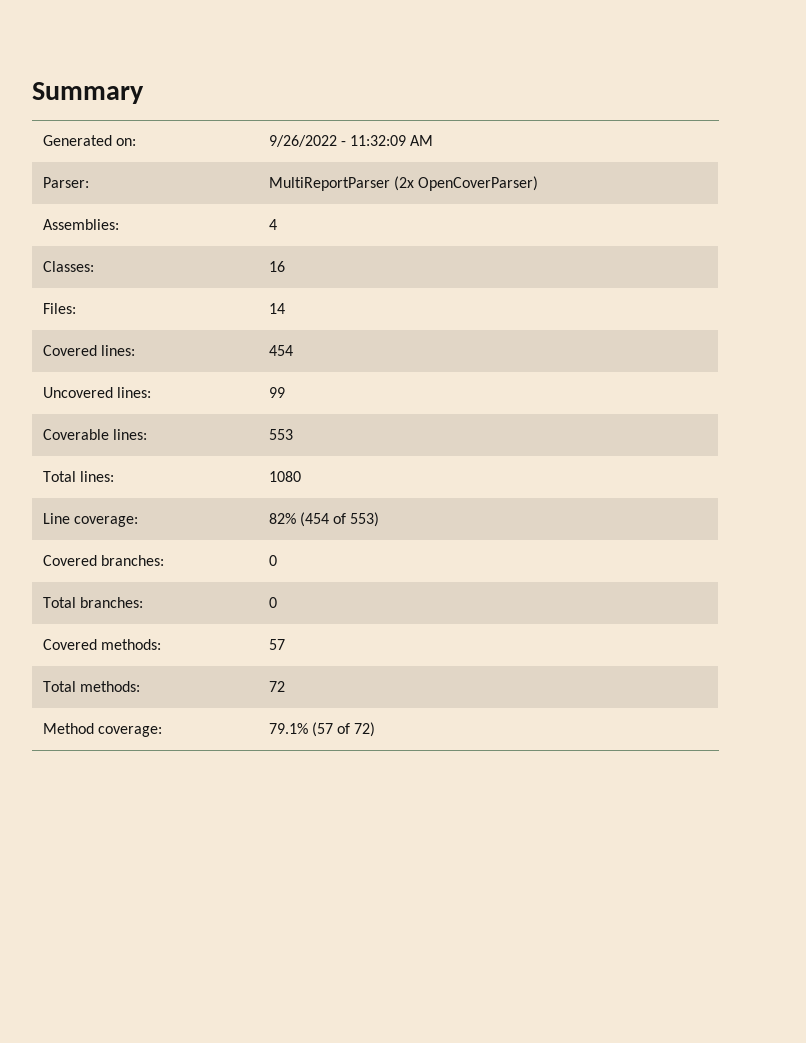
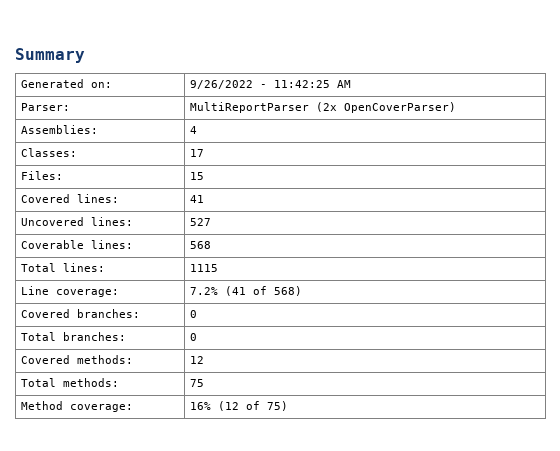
[350,135,407,146] 11:32:09 -> [273,80,330,88] 11:42:25
[268,261,285,272] 16 -> [189,149,204,157] 17
[268,303,285,314] 14 -> [189,172,204,180] 15
[268,345,293,356] 454 -> [189,195,204,203] 41
[268,387,285,398] 99 -> [189,218,211,226] 527
[268,429,293,440] 553 -> [189,241,211,249] 568
[268,471,301,482] 1080 -> [189,264,218,272] 1115
[268,512,380,527] 82% (454 of 553) -> [189,286,302,296] 7.2% (41 of 568)
[268,639,285,650] 57 -> [189,356,204,364] 12
[268,681,285,692] 72 -> [189,379,204,387] 75
[268,722,376,737] 79.1% (57 of 72) -> [189,401,288,411] 16% (12 of 75)

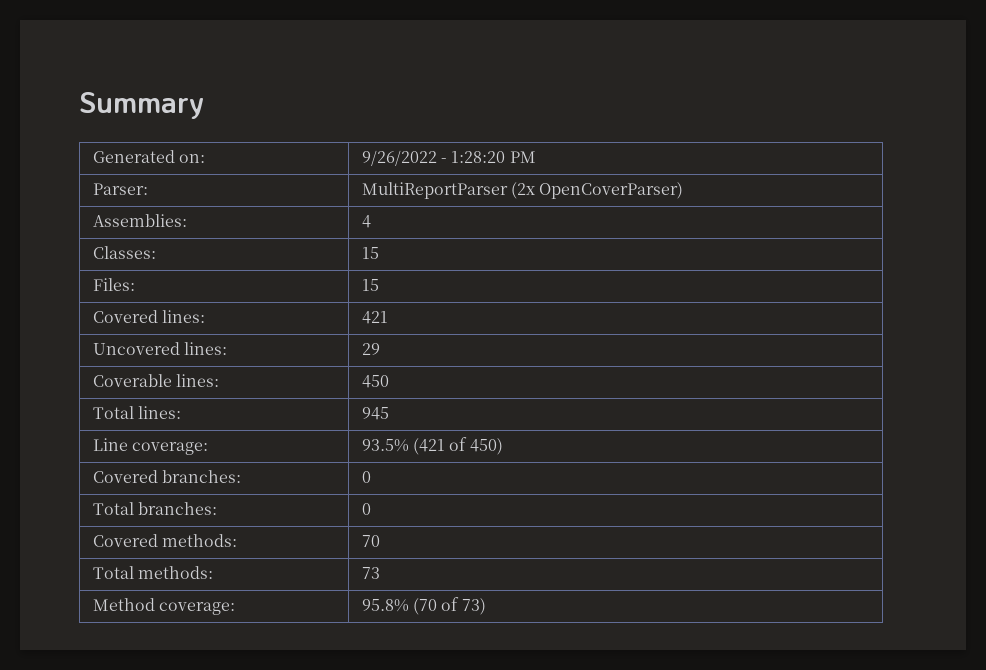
[273,80,351,88] 11:42:25 AM -> [451,151,536,163] 1:28:20 PM
[189,149,204,157] 17 -> [361,247,379,259] 15
[189,195,204,203] 41 -> [361,311,388,324] 421
[189,218,211,226] 527 -> [361,343,380,355] 29
[189,241,211,249] 568 -> [361,375,389,388] 450
[189,264,218,272] 1115 -> [361,407,389,420] 945
[189,286,302,296] 7.2% (41 of 568) -> [361,437,503,455] 93.5% (421 of 450)
[189,356,204,364] 12 -> [361,535,380,547] 70
[189,379,204,387] 75 -> [361,567,380,579] 73
[189,401,288,411] 16% (12 of 75) -> [361,597,486,615] 95.8% (70 of 73)

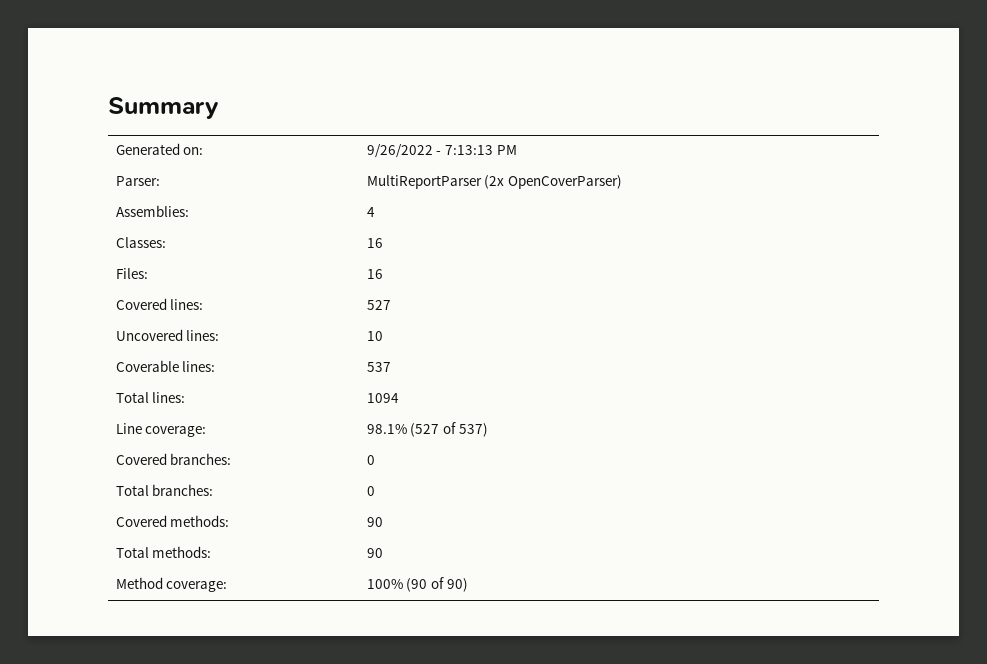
[451,151,506,163] 1:28:20 -> [444,145,493,155] 7:13:13
[361,247,379,259] 15 -> [366,238,383,248] 16
[361,279,379,291] 15 -> [366,269,383,279] 16
[361,311,388,324] 421 -> [366,300,391,310] 527
[361,343,380,355] 29 -> [366,331,383,341] 10
[361,375,389,388] 450 -> [366,362,391,372] 537
[361,407,389,420] 945 -> [366,393,399,403] 1094
[361,437,503,455] 93.5% (421 of 450) -> [366,422,488,437] 98.1% (527 of 537)
[361,535,380,547] 70 -> [366,517,383,527] 90
[361,567,380,579] 73 -> [366,548,383,558] 90
[361,597,486,615] 95.8% (70 of 73) -> [366,577,468,592] 100% (90 of 90)

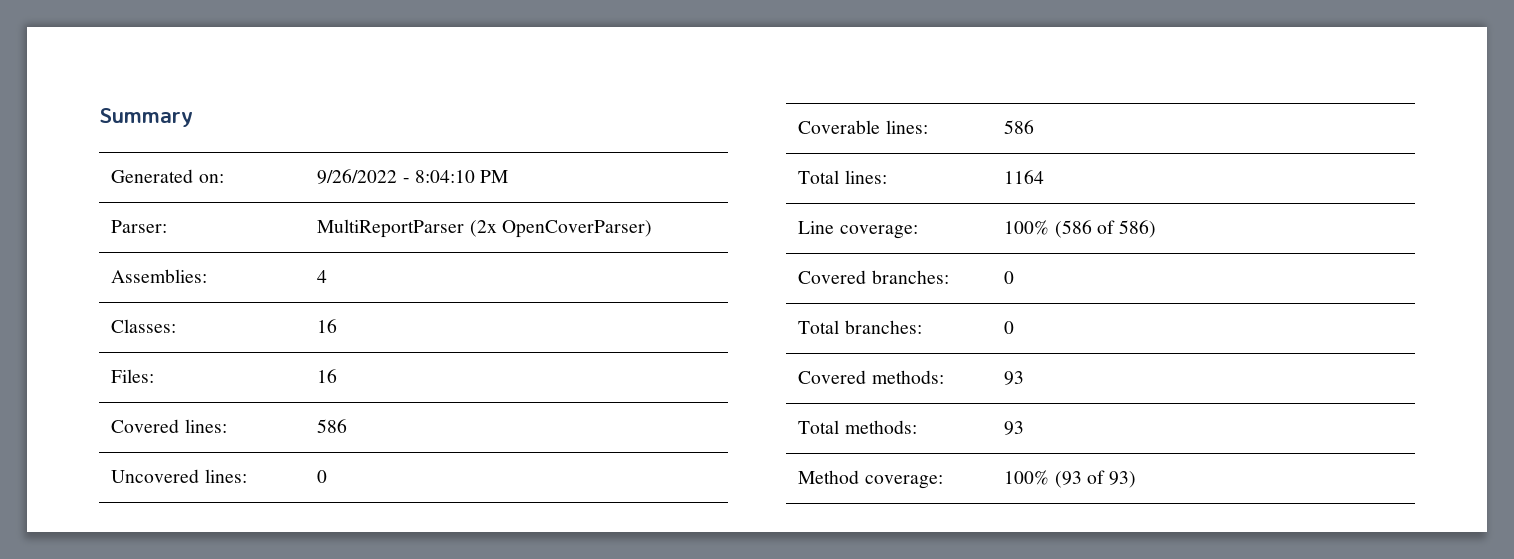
[444,145,493,155] 7:13:13 -> [414,170,475,183] 8:04:10
[366,300,391,310] 527 -> [317,419,348,433] 586
[366,331,383,341] 10 -> [317,470,328,483] 0
[366,362,391,372] 537 -> [1004,120,1035,134] 586
[366,393,399,403] 1094 -> [1004,170,1045,184] 1164
[366,422,488,437] 98.1% (527 of 537) -> [1004,220,1157,238] 100% (586 of 586)
[366,517,383,527] 90 -> [1004,371,1025,385] 93
[366,548,383,558] 90 -> [1004,421,1025,435] 93
[406,577,468,592] (90 of 90) -> [1054,470,1137,488] (93 of 93)

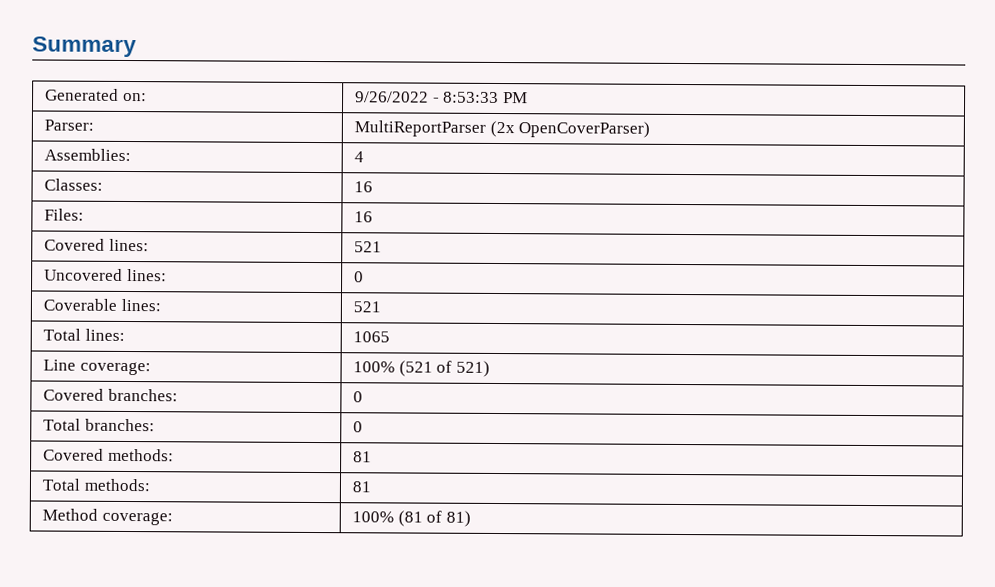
[414,170,475,183] 8:04:10 -> [443,91,500,104] 8:53:33
[317,419,348,433] 586 -> [354,241,383,253] 521
[1004,120,1035,134] 586 -> [353,301,382,313] 521
[1004,170,1045,184] 1164 -> [353,331,391,343] 1065
[1054,220,1157,238] (586 of 586) -> [398,360,490,377] (521 of 521)
[1004,371,1025,385] 93 -> [353,451,373,463] 81
[1004,421,1025,435] 93 -> [352,481,372,493] 81
[1054,470,1137,488] (93 of 93) -> [397,510,471,527] (81 of 81)

